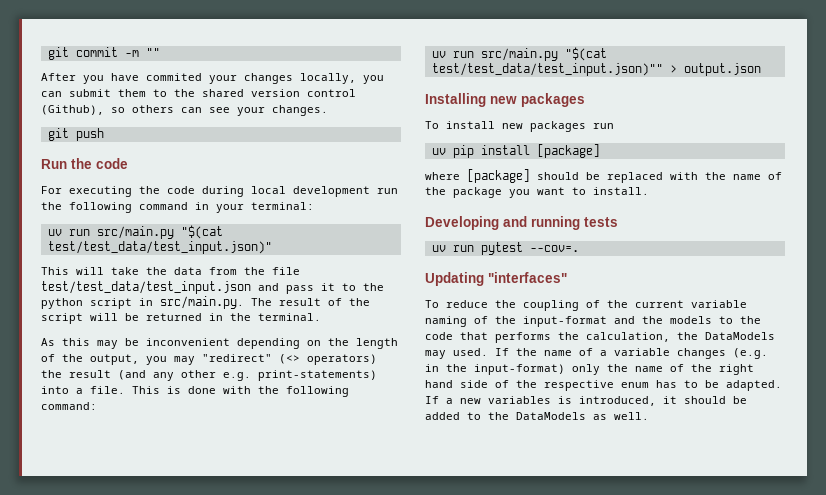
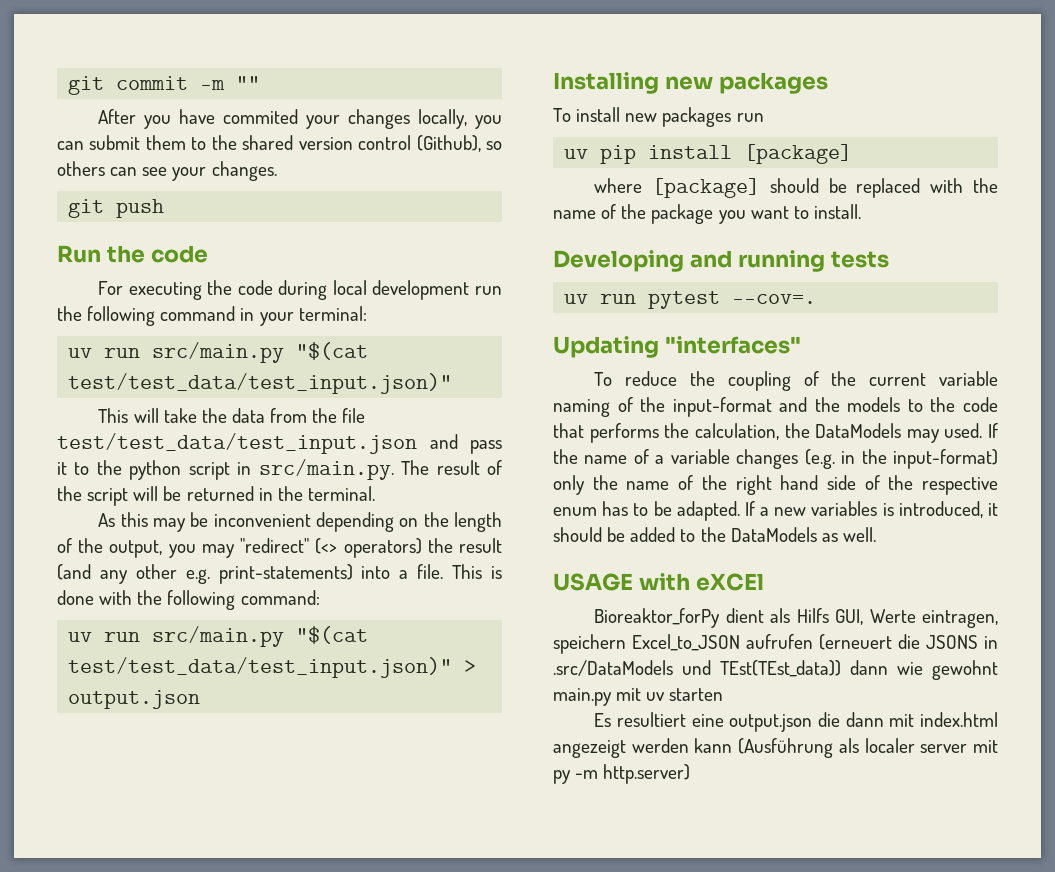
[431,63,663,76] test/test_data/test_input.json)"" -> [68,657,453,678] test/test_data/test_input.json)"
(649, 416) none -> [553,573,764,591] [594,608,998,628] [553,634,998,654] [553,660,998,680] [553,688,724,706] [594,712,998,732] [553,738,998,758] [553,764,691,784] // USAGE with eXCEl // Bioreaktor_forPy dient als Hilfs GUI, Werte eintragen, speichern Excel_to_JSON aufrufen (erneuert die JSONS in .src/DataModels und TEst(TEst_data)) dann wie gewohnt main.py mit uv starten // Es resultiert eine output.json die dann mit index.html angezeigt werden kann (Ausführung als localer server mit py -m http.server)

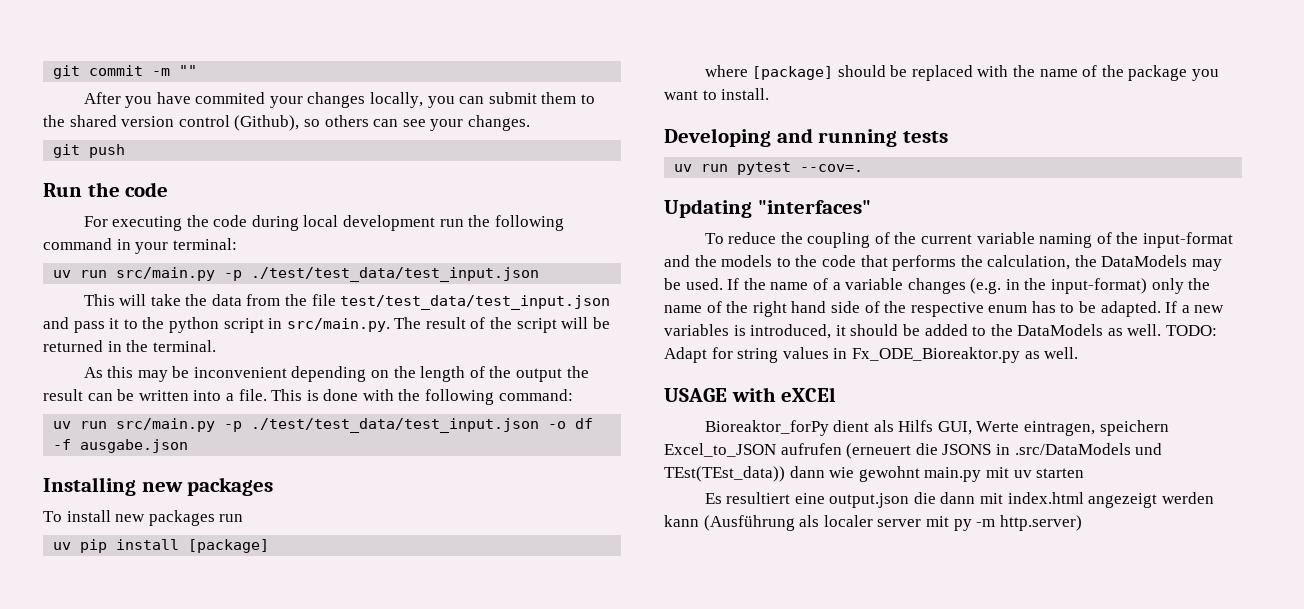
[296,342,369,360] [68,373,453,394] "$(cat test/test_data/test_input.json)" -> [224,267,540,282] -p ./test/test_data/test_input.json
[109,538,502,558] [57,564,353,584] output, you may "redirect" (<> operators) the result (and any other e.g. print-statements) -> [516,366,589,382] [43,389,189,401] output the result can be written
[296,626,369,644] [68,657,477,678] [68,690,201,709] "$(cat test/test_data/test_input.json)" > output.json -> [224,418,594,433] [53,439,189,453] -p ./test/test_data/test_input.json -o df -f ausgabe.json
(940, 436) none -> [664,278,681,290] be
(876, 534) none -> [1166,325,1218,336] [664,347,1079,363] TODO: Adapt for string values in Fx_ODE_Bioreaktor.py as well.

